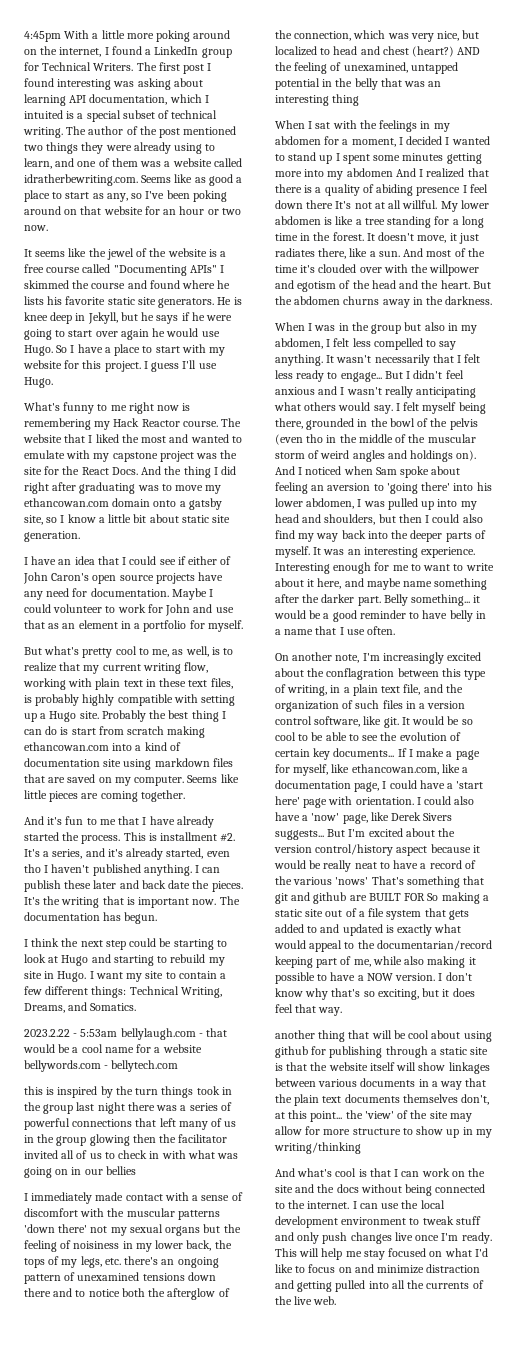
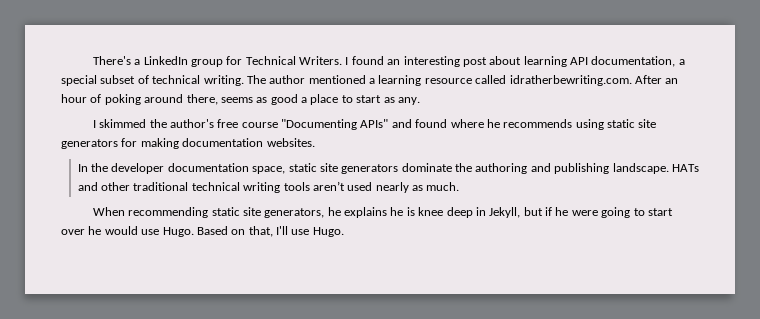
[24,30,231,42] [24,46,142,57] 4:45pm With a little more poking around on the internet, I found -> [92,56,131,65] There's
[136,62,212,74] [24,78,203,90] [24,94,209,106] [24,110,75,119] The first post I found interesting was asking about learning API documentation, which I intuited is -> [345,56,676,67] I found an interesting post about learning API documentation,
[126,126,237,138] [24,142,216,154] [24,158,242,169] [24,174,193,186] of the post mentioned two things they were already using to learn, and one of them was a website called idratherbewriting.com. Seems like -> [308,75,679,86] [61,94,253,105] mentioned a learning resource called idratherbewriting.com. After an hour of poking around there, seems
[106,190,227,202] [24,206,241,215] [24,225,48,231] [24,248,227,260] [24,264,225,276] [24,280,231,289] [24,296,232,308] any, so I've been poking around on that website for an hour or two now. // It seems like the jewel of the website is a free course called "Documenting APIs" I skimmed the course and found where he lists his favorite static site generators. He -> [397,97,420,105] [92,119,657,130] [61,138,315,149] [77,163,699,174] [77,181,460,193] [92,207,404,218] any. // I skimmed the author's free course "Documenting APIs" and found where he recommends using static site generators for making documentation websites. // In the developer documentation space, static site generators dominate the authoring and publishing landscape. HATs and other traditional technical writing tools aren’t used nearly as much. // When recommending static site generators, he explains he
[141,312,179,324] he says -> (543, 211) none
[120,329,149,340] again -> (85, 232) none
[56,344,226,356] [23,360,217,372] [24,377,53,388] [24,402,191,414] [24,418,242,430] [23,434,242,443] [24,450,238,462] [24,466,237,478] [24,482,222,494] [24,498,222,510] [24,514,231,525] [24,531,80,542] [24,556,232,565] [23,572,224,584] [24,588,214,600] [24,604,234,616] [24,620,243,632] [24,646,234,658] [24,662,209,674] [23,678,233,690] [24,694,236,706] [24,710,226,722] [24,726,206,738] [24,742,181,751] [24,758,233,770] [24,774,239,786] [24,790,185,802] [24,816,214,828] [24,832,236,844] [24,848,230,860] [24,864,221,876] [24,880,243,892] [24,896,240,908] [24,912,158,924] [24,938,227,950] [24,954,225,966] [24,971,227,982] [24,986,222,998] [24,1002,137,1013] [24,1028,228,1040] [23,1044,202,1053] [24,1060,179,1072] [24,1086,232,1098] [24,1102,232,1114] [24,1118,237,1130] [24,1134,228,1146] [24,1150,239,1159] [24,1166,136,1178] [24,1192,243,1204] [24,1208,220,1220] [24,1224,241,1236] [24,1240,232,1252] [24,1256,219,1268] [24,1272,216,1284] [24,1288,230,1300] [275,30,480,42] [275,46,481,57] [275,62,458,74] [275,78,442,90] [275,94,360,106] [275,120,450,132] [275,136,490,147] [275,152,482,164] [275,168,489,180] [275,184,488,196] [275,200,489,212] [275,216,484,228] [275,232,479,244] [275,248,485,259] [275,264,480,276] [275,280,491,292] [275,296,493,308] [275,322,478,334] [275,338,457,350] [275,354,481,366] [275,370,464,382] [275,386,477,398] [274,402,486,414] [275,418,478,430] [275,434,476,445] [275,450,477,462] [275,466,461,478] [275,482,492,494] [275,498,477,510] [275,514,483,525] [275,530,486,542] [275,546,476,558] [275,562,494,574] [275,578,488,590] [275,594,481,606] [274,610,486,622] [275,626,396,635] [275,652,482,664] [275,668,487,680] [275,684,463,696] [275,700,466,712] [275,716,473,728] [275,732,461,741] [275,748,480,760] [275,764,469,776] [275,780,484,792] [275,796,475,808] [275,812,453,824] [275,828,456,840] [274,844,480,856] [274,860,476,872] [275,876,485,888] [275,892,489,904] [275,908,469,920] [275,924,462,936] [274,940,492,952] [275,956,476,968] [275,972,472,984] [275,988,475,1000] [275,1004,343,1016] [275,1030,492,1042] [275,1046,489,1058] [275,1062,490,1074] [275,1078,487,1090] [275,1094,490,1106] [275,1110,472,1122] [275,1126,492,1138] [274,1142,361,1154] [275,1168,486,1177] [275,1184,486,1196] [275,1200,445,1209] [275,1216,481,1228] [275,1232,492,1244] [275,1248,488,1260] [275,1264,481,1274] [275,1280,484,1292] [275,1296,337,1305] So I have a place to start with my website for this project. I guess I'll use Hugo. // What's funny to me right now is remembering my Hack Reactor course. The website that I liked the most and wanted to emulate with my capstone project was the site for the React Docs. And the thing I did right after graduating was to move my ethancowan.com domain onto a gatsby site, so I know a little bit about static site generation. // I have an idea that I could see if either of John Caron's open source projects have any need for documentation. Maybe I could volunteer to work for John and use that as an element in a portfolio for myself. // But what's pretty cool to me, as well, is to realize that my current writing flow, working with plain text in these text files, is probably highly compatible with setting up a Hugo site. Probably the best thing I can do is start from scratch making ethancowan.com into a kind of documentation site using markdown files that are saved on my computer. Seems like little pieces are coming together. // And it's fun to me that I have already started the process. This is installment #2. It's a series, and it's already started, even tho I haven't published anything. I can publish these later and back date the pieces. It's the writing that is important now. The documentation has begun. // I think the next step could be starting to look at Hugo and starting to rebuild my site in Hugo. I want my site to contain a few different things: Technical Writing, Dreams, and Somatics. // 2023.2.22 - 5:53am bellylaugh.com - that would be a cool name for a website bellywords.com - bellytech.com // this is inspired by the turn things took in the group last night there was a series of powerful connections that left many of us in the group glowing then the facilitator invited all of us to check in with what was going on in our bellies // I immediately made contact with a sense of discomfort with the muscular patterns 'down there' not my sexual organs but the feeling of noisiness in my lower back, the tops of my legs, etc. there's an ongoing pattern of unexamined tensions down there and to notice both the afterglow of the connection, which was very nice, but localized to head and chest (heart?) AND the feeling of unexamined, untapped potential in the belly that was an interesting thing // When I sat with the feelings in my abdomen for a moment, I decided I wanted to stand up I spent some minutes getting more into my abdomen And I realized that there is a quality of abiding presence I feel down there It's not at all willful. My lower abdomen is like a tree standing for a long time in the forest. It doesn't move, it just radiates there, like a sun. And most of the time it's clouded over with the willpower and egotism of the head and the heart. But the abdomen churns away in the darkness. // When I was in the group but also in my abdomen, I felt less compelled to say anything. It wasn't necessarily that I felt less ready to engage... But I didn't feel anxious and I wasn't really anticipating what others would say. I felt myself being there, grounded in the bowl of the pelvis (even tho in the middle of the muscular storm of weird angles and holdings on). And I noticed when Sam spoke about feeling an aversion to 'going there' into his lower abdomen, I was pulled up into my head and shoulders, but then I could also find my way back into the deeper parts of myself. It was an interesting experience. Interesting enough for me to want to write about it here, and maybe name something after the darker part. Belly something... it would be a good reminder to have belly in a name that I use often. // On another note, I'm increasingly excited about the conflagration between this type of writing, in a plain text file, and the organization of such files in a version control software, like git. It would be so cool to be able to see the evolution of certain key documents... If I make a page for myself, like ethancowan.com, like a documentation page, I could have a 'start here' page with orientation. I could also have a 'now' page, like Derek Sivers suggests... But I'm excited about the version control/history aspect because it would be really neat to have a record of the various 'nows' That's something that git and github are BUILT FOR So making a static site out of a file system that gets added to and updated is exactly what would appeal to the documentarian/record keeping part of me, while also making it possible to have a NOW version. I don't know why that's so exciting, but it does feel that way. // another thing that will be cool about using github for publishing through a static site is that the website itself will show linkages between various documents in a way that the plain text documents themselves don't, at this point... the 'view' of the site may allow for more structure to show up in my writing/thinking // And what's cool is that I can work on the site and the docs without being connected to the internet. I can use the local development environment to tweak stuff and only push changes live once I'm ready. This will help me stay focused on what I'd like to focus on and minimize distraction and getting pulled into all the currents of the live web. -> [196,226,344,237] Based on that, I'll use Hugo.

